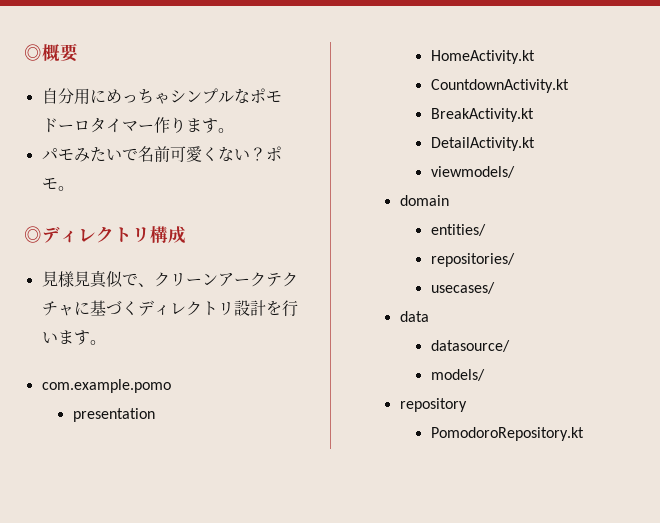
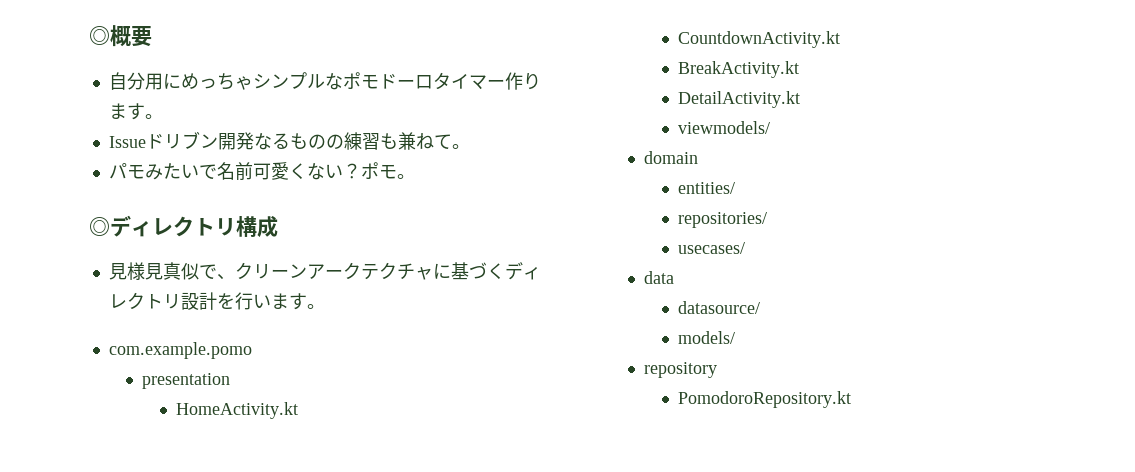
(234, 130) none -> [108,131,470,150] // Issueドリブン開発なるものの練習も兼ねて。

